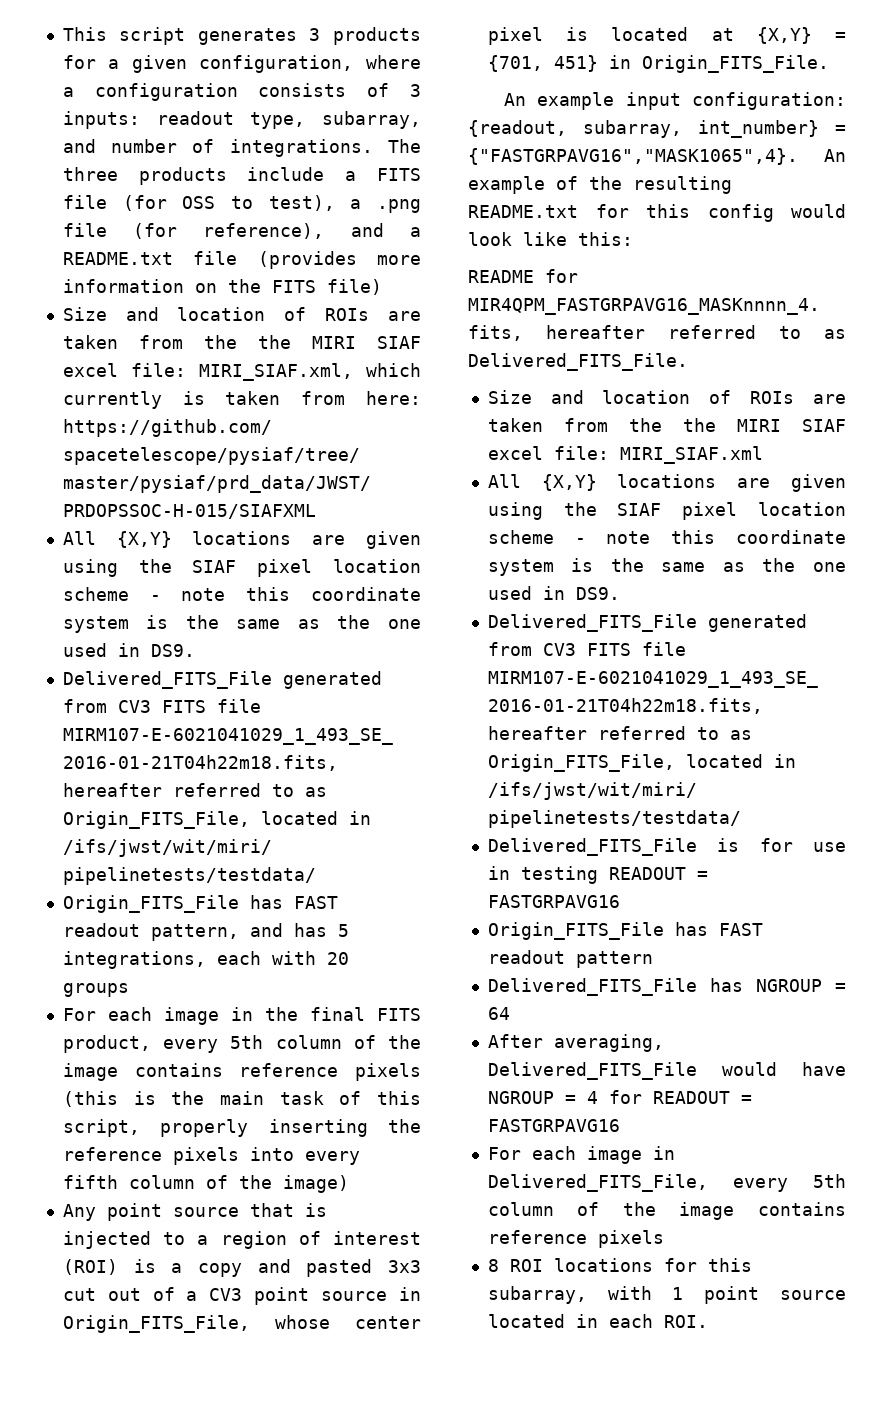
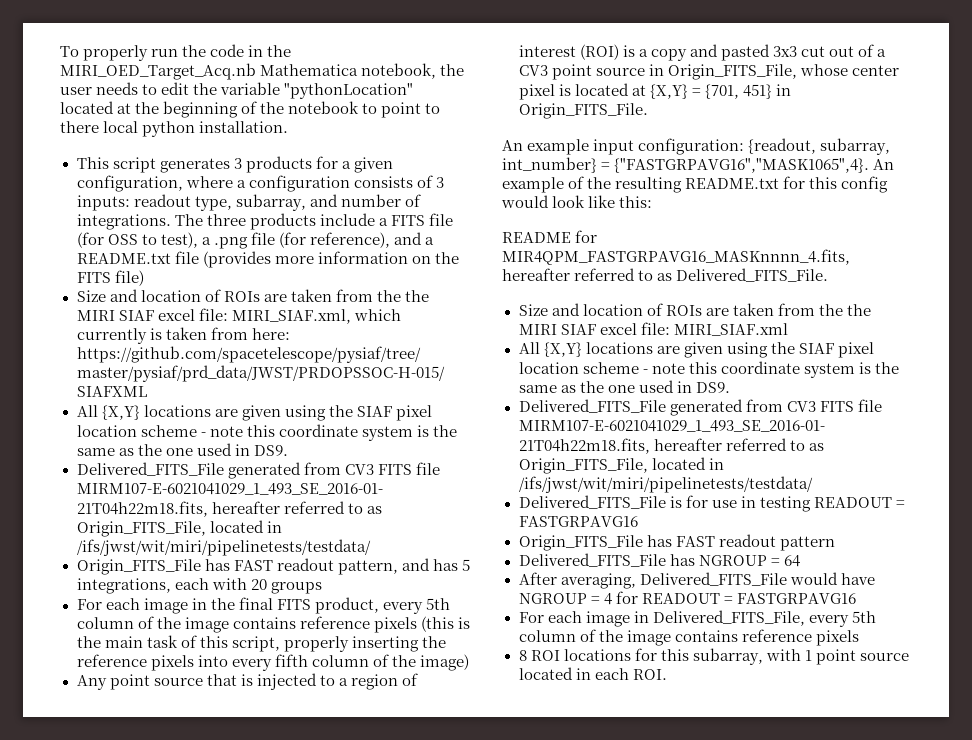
(62, 34) none -> [60,44,292,61] [60,63,465,80] [60,82,414,99] [60,101,441,118] [60,121,289,137] To properly run the code in the MIRI_OED_Target_Acq.nb Mathematica notebook, the user needs to edit the variable "pythonLocation" located at the beginning of the notebook to point to there local python installation. //

